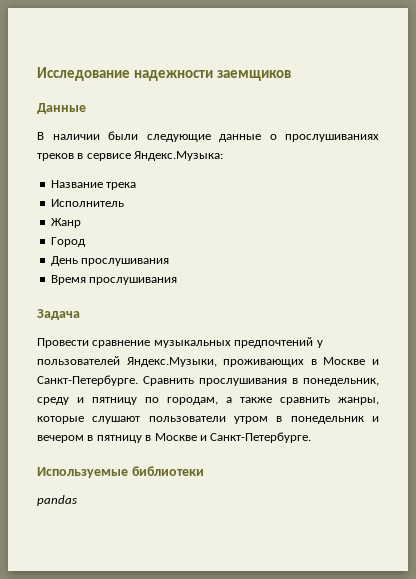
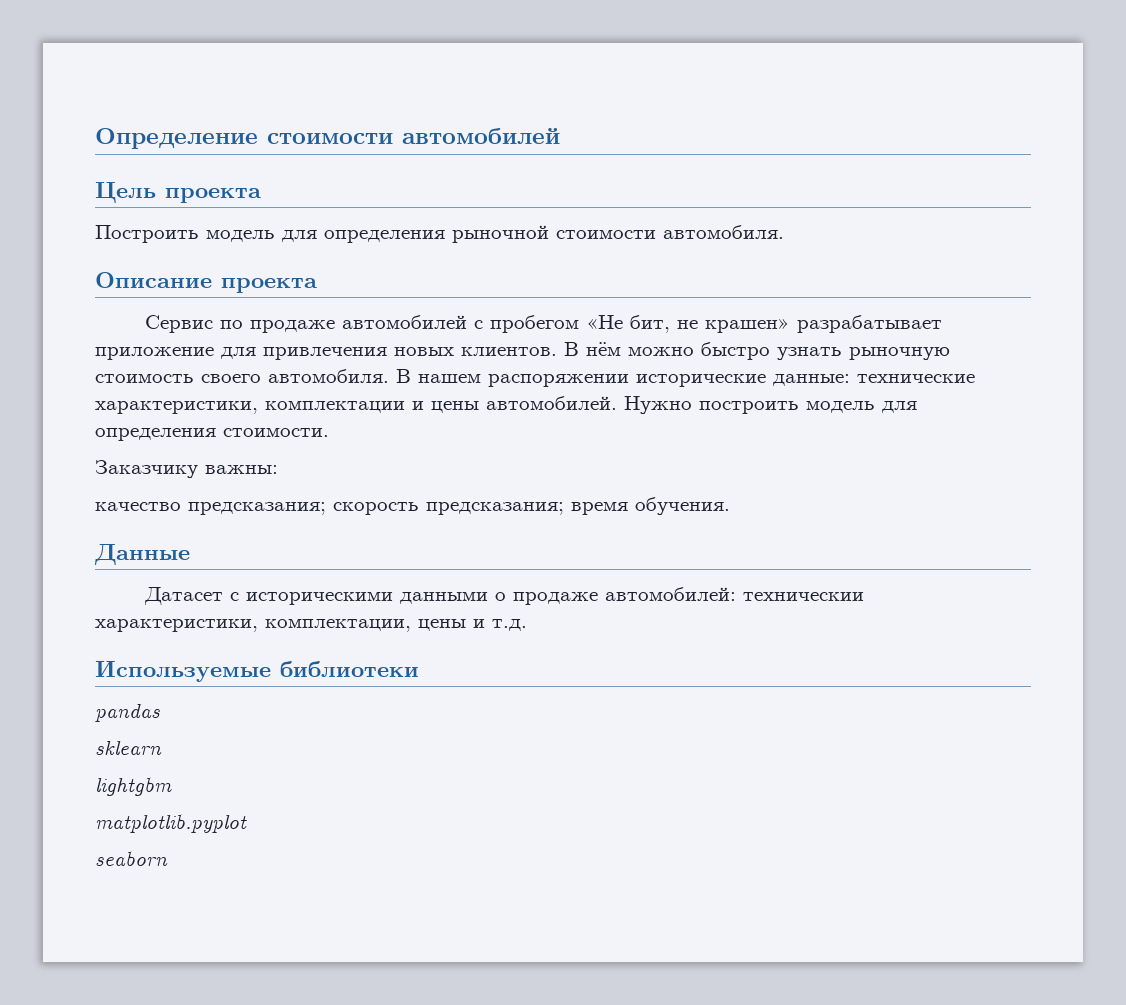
[37,67,291,81] [37,103,86,114] [37,131,379,142] [37,151,224,161] [50,180,137,190] [50,199,124,207] [50,218,81,228] [50,237,86,247] [50,256,170,266] [50,275,178,285] [37,309,80,320] [37,337,323,348] [37,356,380,367] [37,375,379,386] [37,397,379,405] [37,416,379,424] [37,432,312,443] Исследование надежности заемщиков // Данные // В наличии были следующие данные о прослушиваниях треков в сервисе Яндекс.Музыка: // Название трека // Исполнитель // Жанр // Город // День прослушивания // Время прослушивания // Задача // Провести сравнение музыкальных предпочтений у пользователей Яндекс.Музыки, проживающих в Москве и Санкт-Петербурге. Сравнить прослушивания в понедельник, среду и пятницу по городам, а также сравнить жанры, которые слушают пользователи утром в понедельник и вечером в пятницу в Москве и Санкт-Петербурге. -> [95,128,560,149] [95,182,261,203] [95,225,784,243] [95,272,317,293] [145,315,943,333] [95,342,950,360] [95,369,975,387] [95,396,917,414] [95,428,329,441] [95,460,278,478] [95,497,730,515] [94,544,190,565] [144,587,865,605] [95,619,527,632] Определение стоимости автомобилей // Цель проекта // Построить модель для определения рыночной стоимости автомобиля. // Описание проекта // Сервис по продаже автомобилей с пробегом «Не бит, не крашен» разрабатывает приложение для привлечения новых клиентов. В нём можно быстро узнать рыночную стоимость своего автомобиля. В нашем распоряжении исторические данные: технические характеристики, комплектации и цены автомобилей. Нужно построить модель для определения стоимости. // Заказчику важны: // качество предсказания; скорость предсказания; время обучения. // Данные // Датасет с историческими данными о продаже автомобилей: техническии характеристики, комплектации, цены и т.д.
(77, 500) none -> [95,740,162,755] [95,776,172,796] [95,813,247,833] [95,850,168,866] // sklearn // lightgbm // matplotlib.pyplot // seaborn

